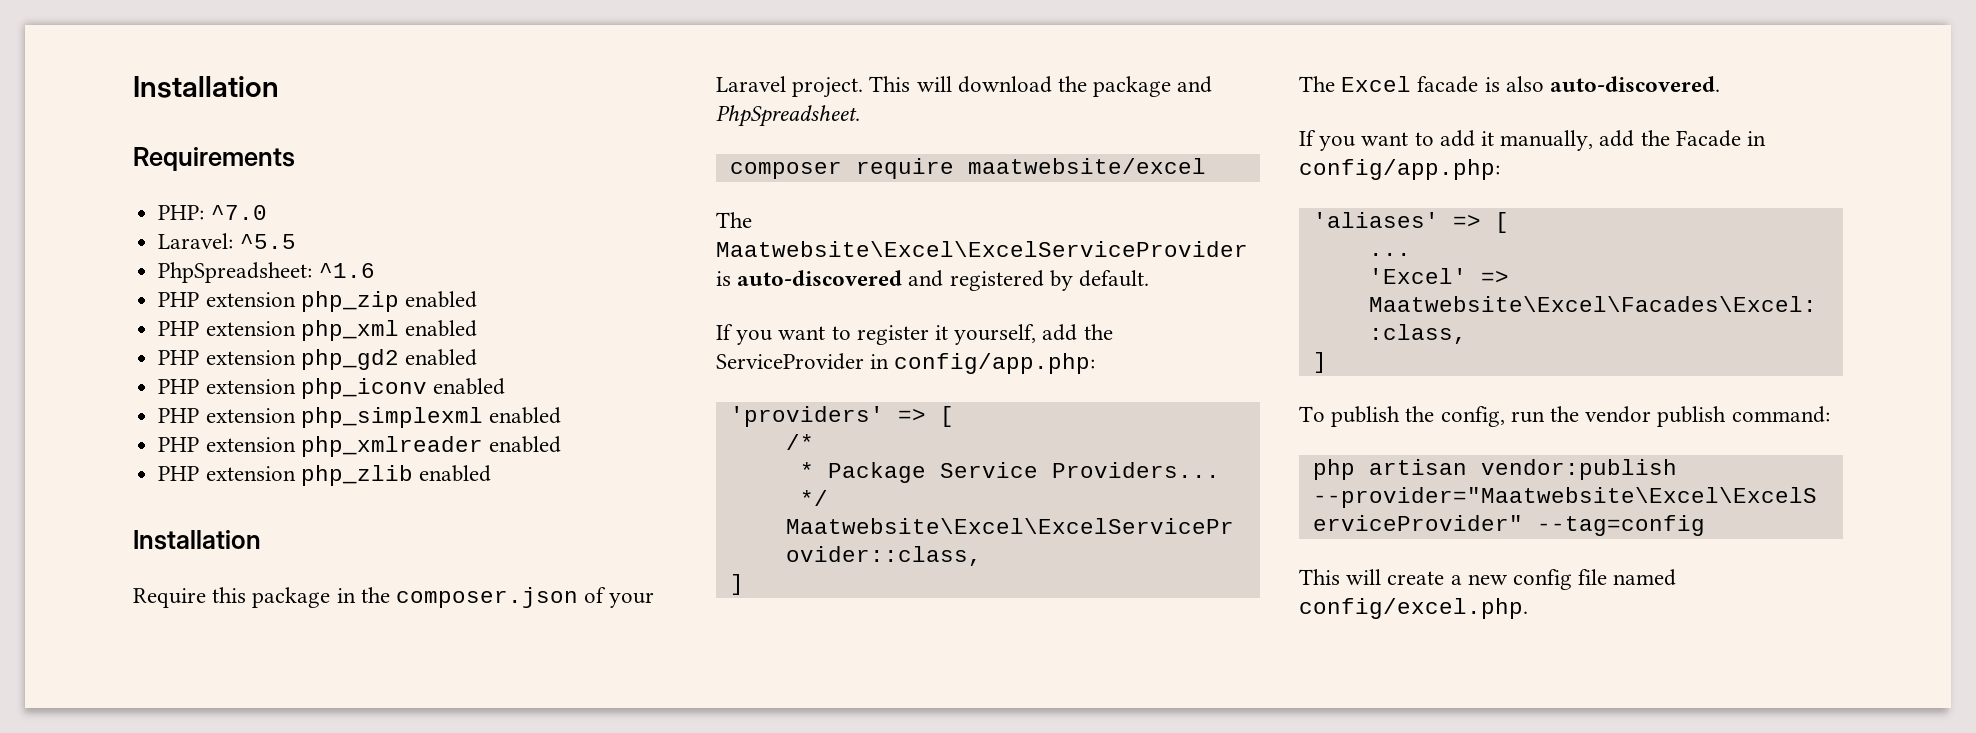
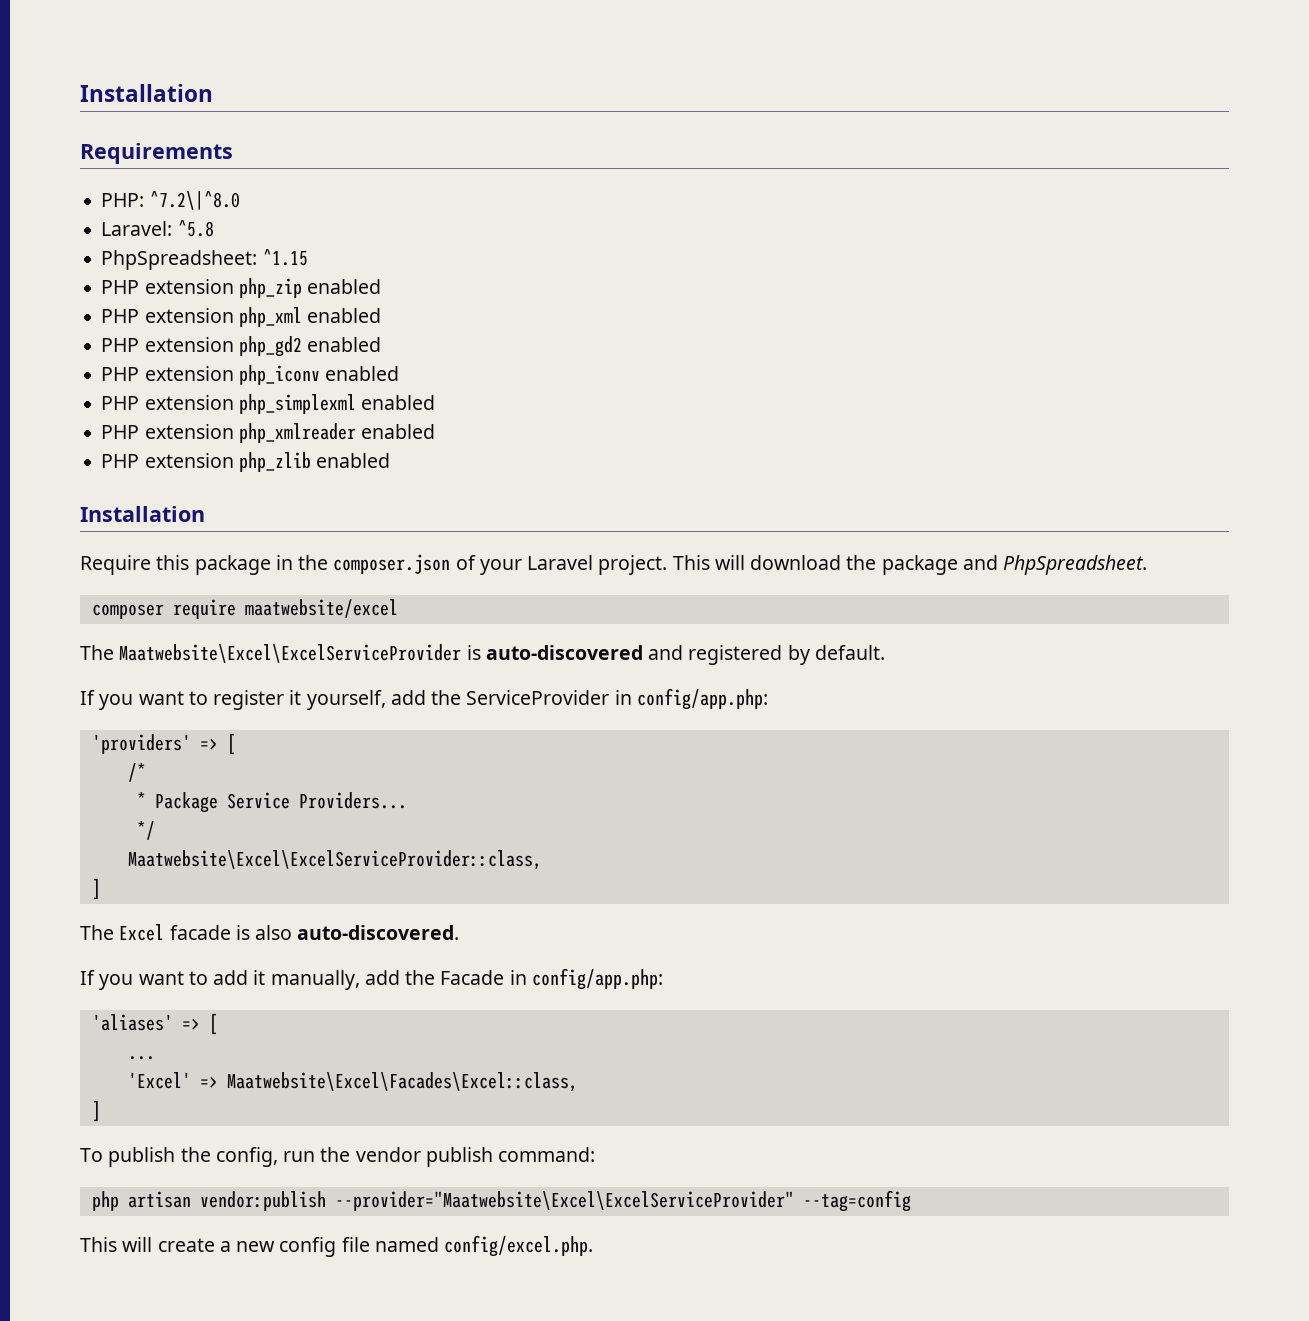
[210,205,267,220] ^7.0 -> [149,191,240,210] ^7.2\|^8.0
[239,234,296,249] ^5.5 -> [177,220,214,237] ^5.8
[318,263,375,278] ^1.6 -> [262,249,308,266] ^1.15

